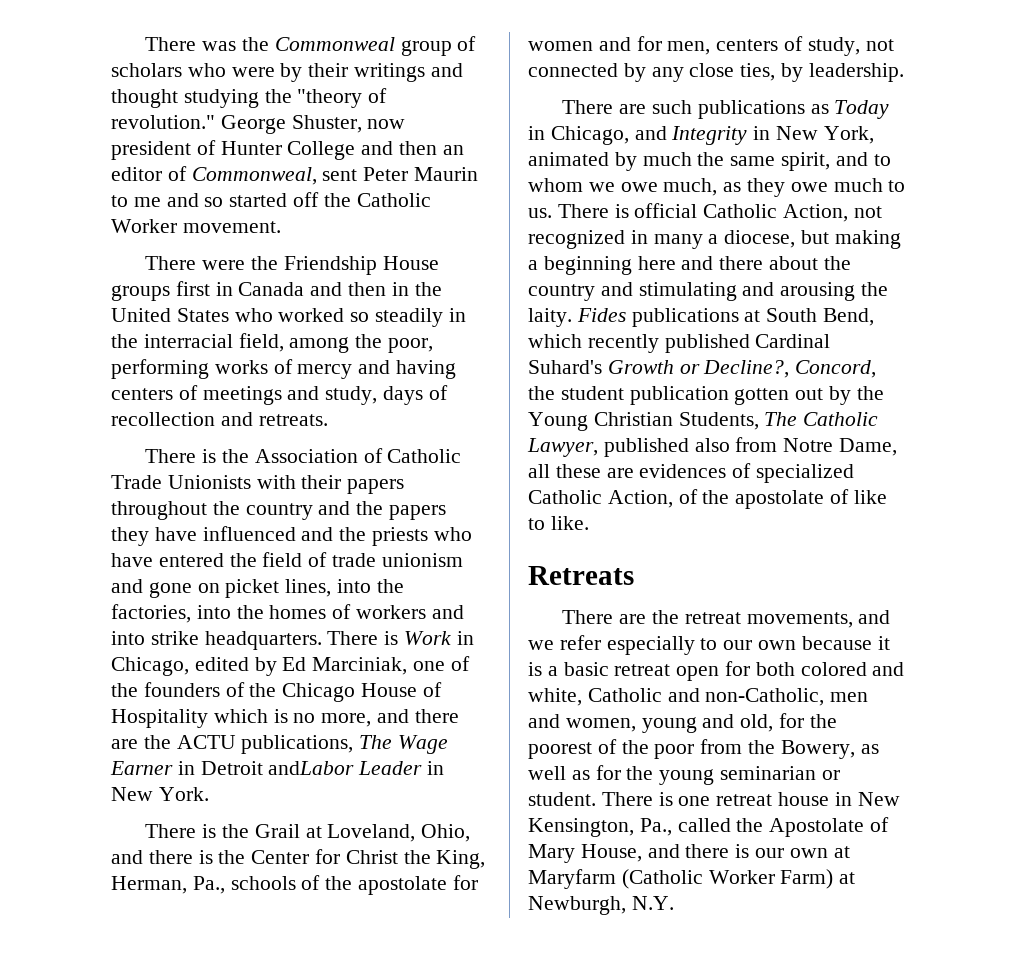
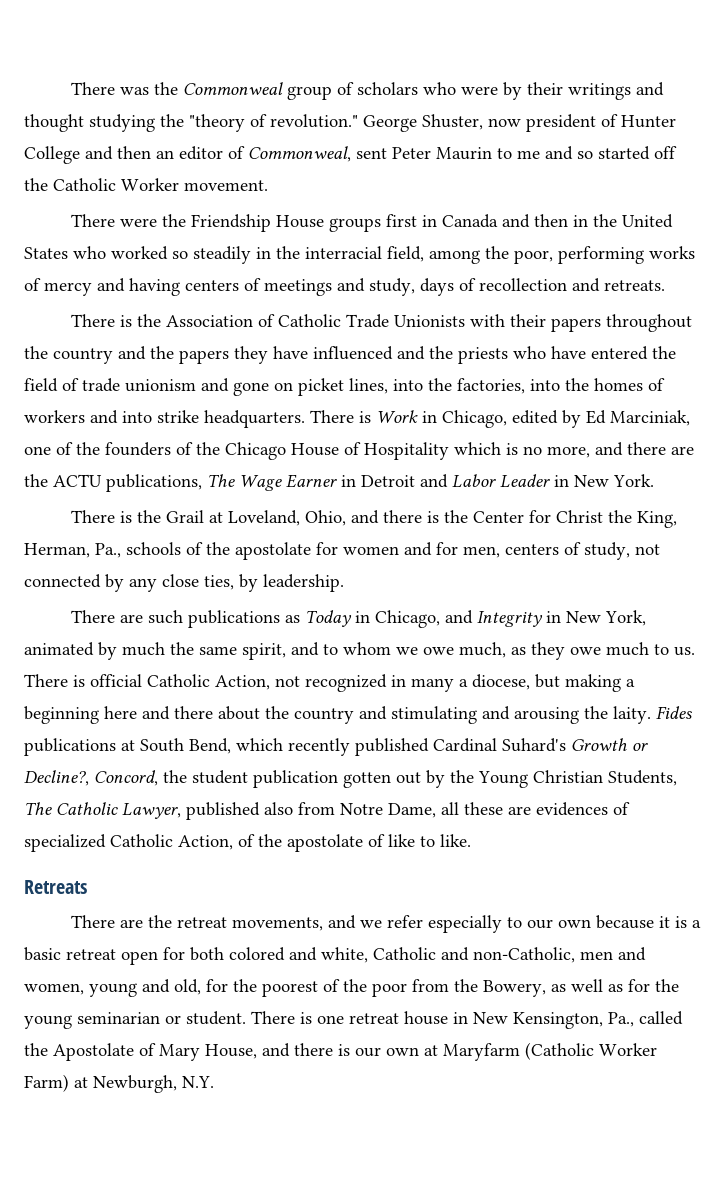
[268,761,355,775] andLabor -> [420,474,496,488] and Labor

